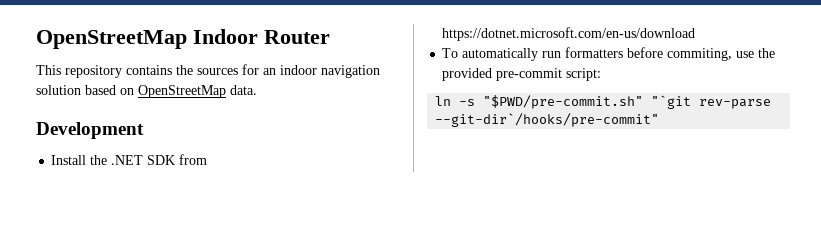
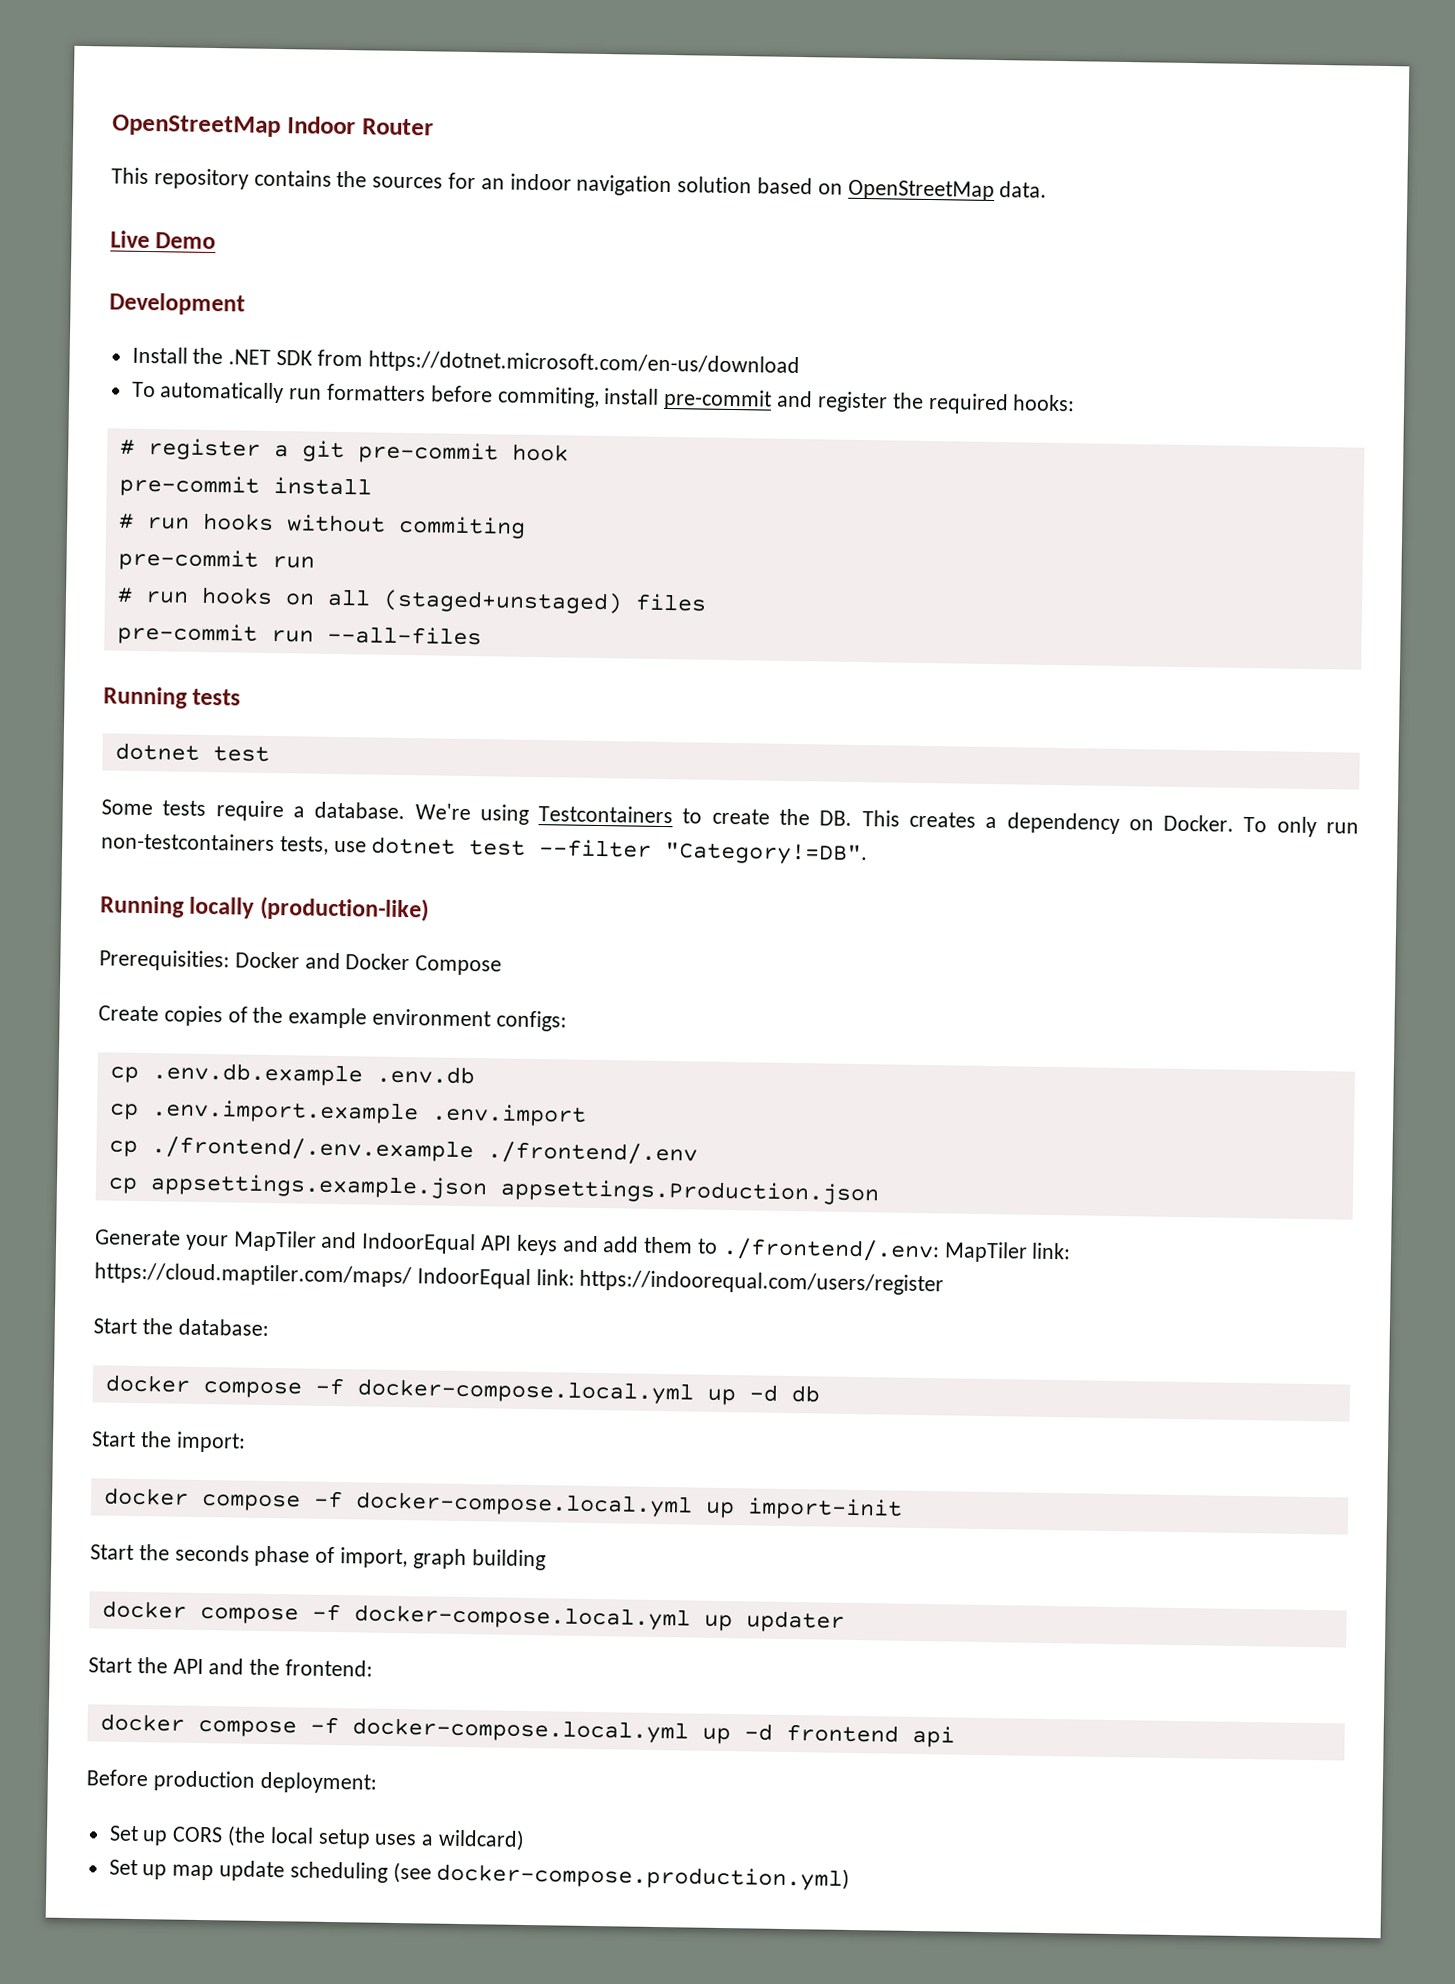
(257, 90) none -> [110,230,217,250] // Live Demo
[736,48,776,58] [442,68,602,81] [435,95,772,109] [435,113,660,127] use the provided pre-commit script: // ln -s "$PWD/pre-commit.sh" "`git rev-parse --git-dir`/hooks/pre-commit" -> [604,388,1076,415] [119,438,569,465] [118,474,372,498] [118,512,526,539] [117,548,315,572] [116,586,707,615] [116,622,482,646] [103,686,242,709] [114,742,270,762] [101,799,1359,838] [101,832,869,866] [100,895,429,922] [99,949,503,976] [98,1005,567,1032] [109,1062,475,1087] [108,1099,587,1127] [108,1136,698,1166] [107,1173,880,1206] [95,1229,1072,1263] [94,1262,945,1296] [93,1318,269,1336] [104,1374,820,1406] [91,1431,246,1453] [103,1487,903,1521] [90,1544,546,1571] [101,1600,845,1633] [88,1657,374,1677] [99,1713,955,1748] [86,1769,377,1794] [108,1825,526,1851] [108,1859,851,1891] install pre-commit and register the required hooks: // # register a git pre-commit hook // pre-commit install // # run hooks without commiting // pre-commit run // # run hooks on all (staged+unstaged) files // pre-commit run --all-files // Running tests // dotnet test // Some tests require a database. We're using Testcontainers to create the DB. This creates a dependency on Docker. To only run non-testcontainers tests, use dotnet test --filter "Category!=DB". // Running locally (production-like) // Prerequisities: Docker and Docker Compose // Create copies of the example environment configs: // cp .env.db.example .env.db // cp .env.import.example .env.import // cp ./frontend/.env.example ./frontend/.env // cp appsettings.example.json appsettings.Production.json // Generate your MapTiler and IndoorEqual API keys and add them to ./frontend/.env: MapTiler link: https://cloud.maptiler.com/maps/ IndoorEqual link: https://indoorequal.com/users/register // Start the database: // docker compose -f docker-compose.local.yml up -d db // Start the import: // docker compose -f docker-compose.local.yml up import-init // Start the seconds phase of import, graph building // docker compose -f docker-compose.local.yml up updater // Start the API and the frontend: // docker compose -f docker-compose.local.yml up -d frontend api // Before production deployment: // Set up CORS (the local setup uses a wildcard) // Set up map update scheduling (see docker-compose.production.yml)

